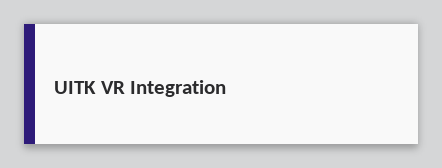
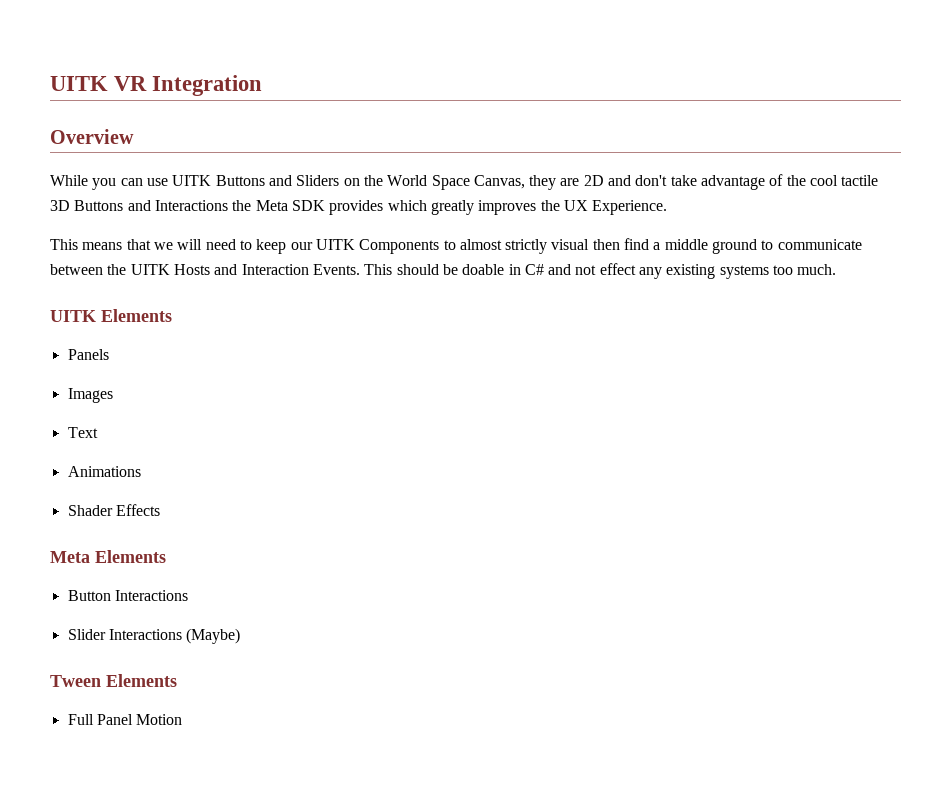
(227, 88) none -> [50,129,134,144] [50,174,879,190] [50,200,668,215] [50,238,862,254] [50,263,837,279] [50,309,172,322] [67,349,109,360] [67,388,113,403] [67,427,98,438] [67,466,141,477] [67,504,160,516] [50,550,166,563] [67,590,188,601] [67,628,241,644] [50,674,177,687] [67,714,183,725] // Overview // While you can use UITK Buttons and Sliders on the World Space Canvas, they are 2D and don't take advantage of the cool tactile 3D Buttons and Interactions the Meta SDK provides which greatly improves the UX Experience. // This means that we will need to keep our UITK Components to almost strictly visual then find a middle ground to communicate between the UITK Hosts and Interaction Events. This should be doable in C# and not effect any existing systems too much. // UITK Elements // Panels // Images // Text // Animations // Shader Effects // Meta Elements // Button Interactions // Slider Interactions (Maybe) // Tween Elements // Full Panel Motion

